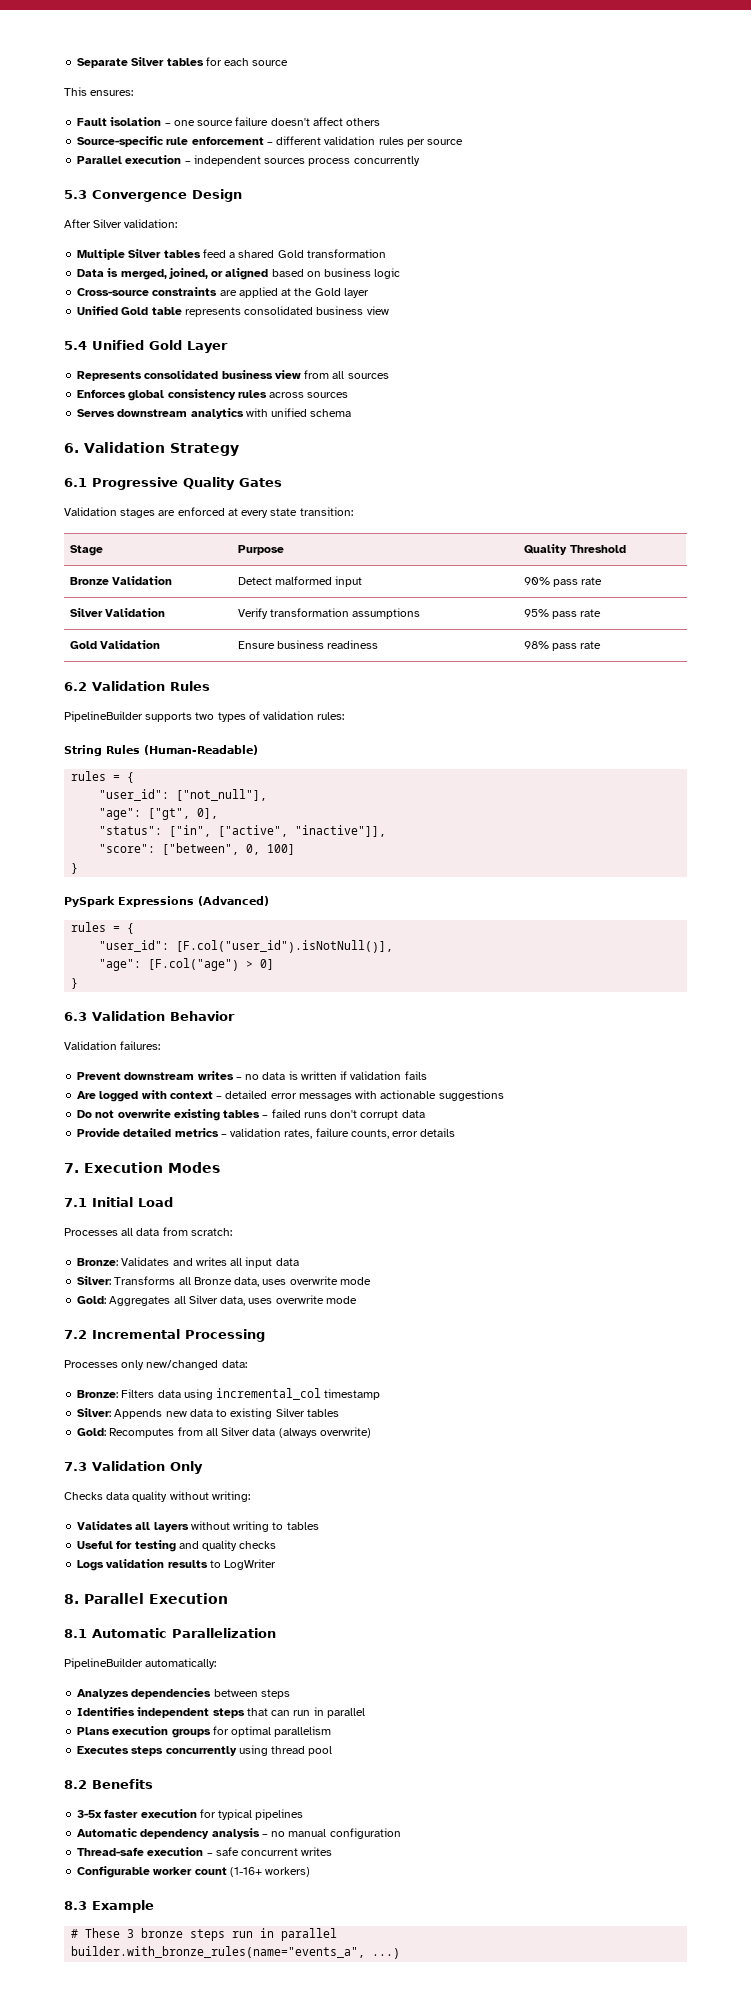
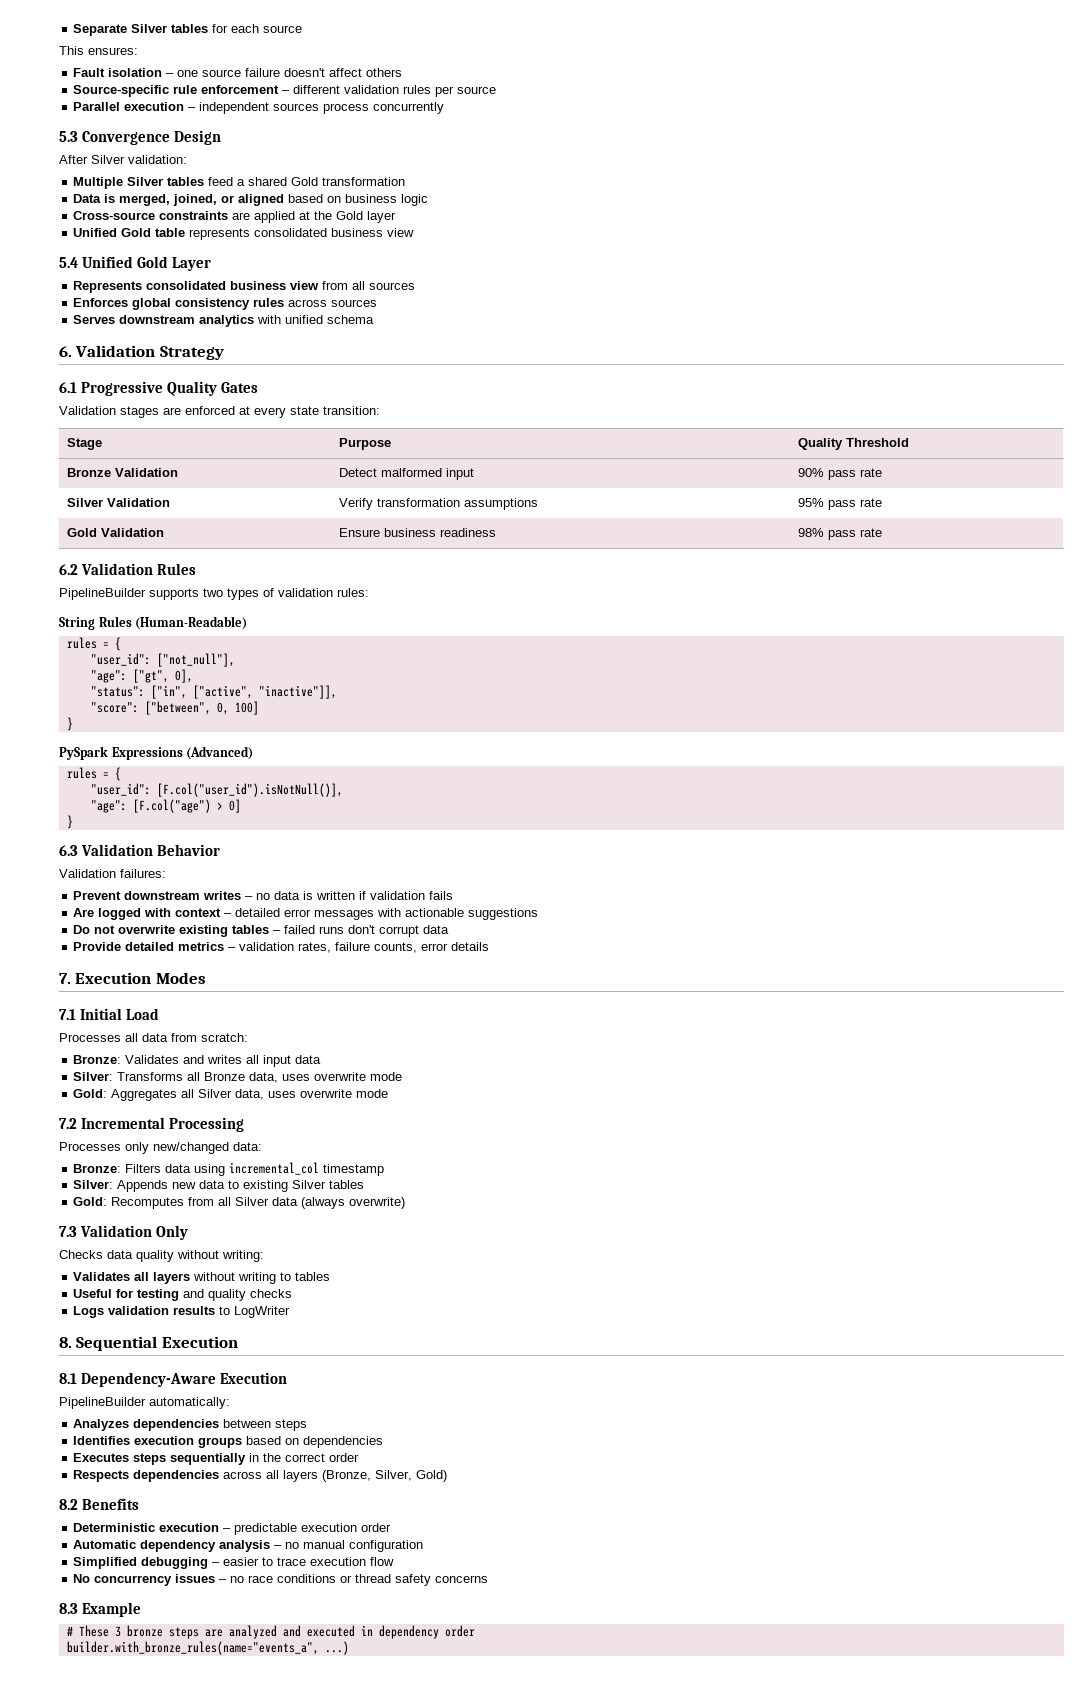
[84,1593,144,1604] Parallel -> [76,1336,158,1351] Sequential
[92,1628,276,1638] Automatic Parallelization -> [81,1372,288,1387] Dependency-Aware Execution
[137,1707,365,1718] [77,1726,332,1738] [77,1745,333,1756] [64,1779,153,1789] [77,1809,304,1820] independent steps that can run in parallel // Plans execution groups for optimal parallelism // Executes steps concurrently using thread pool // 8.2 Benefits // 3-5x faster execution for typical pipelines -> [134,1436,384,1448] [73,1453,360,1465] [73,1470,448,1482] [59,1498,140,1510] [73,1523,392,1535] execution groups based on dependencies // Executes steps sequentially in the correct order // Respects dependencies across all layers (Bronze, Silver, Gold) // 8.2 Benefits // Deterministic execution – predictable execution order
[77,1847,333,1856] [77,1866,311,1878] Thread-safe execution – safe concurrent writes // Configurable worker count (1-16+ workers) -> [73,1557,395,1569] [73,1574,489,1586] Simplified debugging – easier to trace execution flow // No concurrency issues – no race conditions or thread safety concerns
[232,1928,338,1941] run in parallel -> [204,1625,475,1639] are analyzed and executed in dependency order

